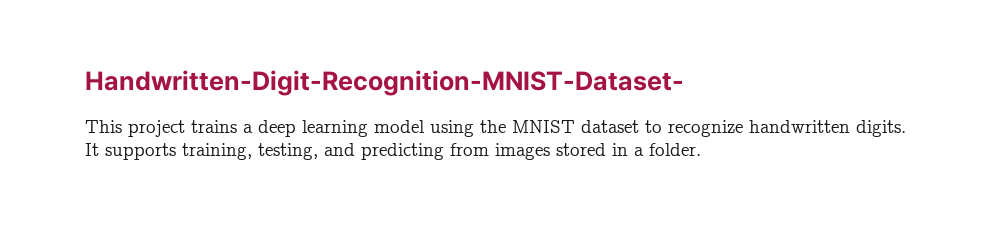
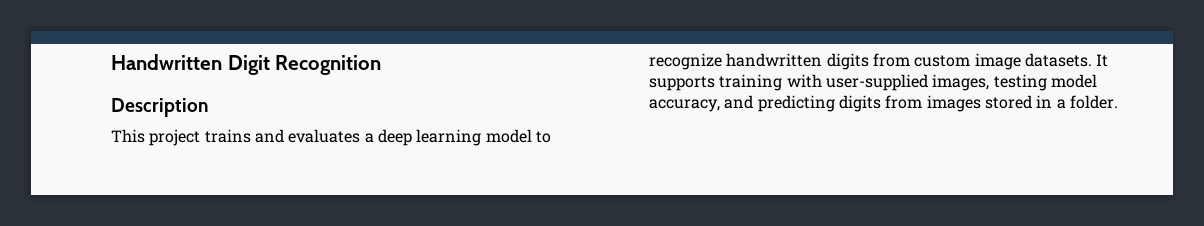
[85,70,684,96] Handwritten-Digit-Recognition-MNIST-Dataset- -> [111,54,382,75] [111,98,208,117] Handwritten Digit Recognition // Description
(237, 126) none -> [254,129,361,143] and evaluates
[430,120,906,137] [85,143,318,160] using the MNIST dataset to recognize handwritten digits. It supports training, testing, -> [535,131,551,143] [649,53,1109,70] [649,74,1097,91] [649,99,720,112] to recognize handwritten digits from custom image datasets. It supports training with user-supplied images, testing model accuracy,
(444, 151) none -> [838,95,881,112] digits

